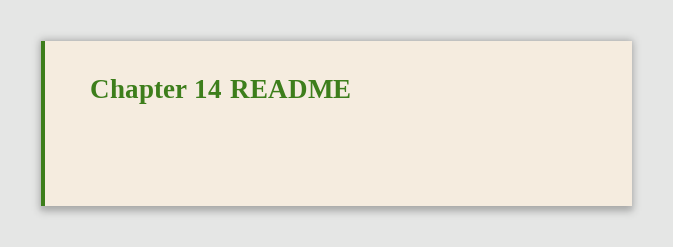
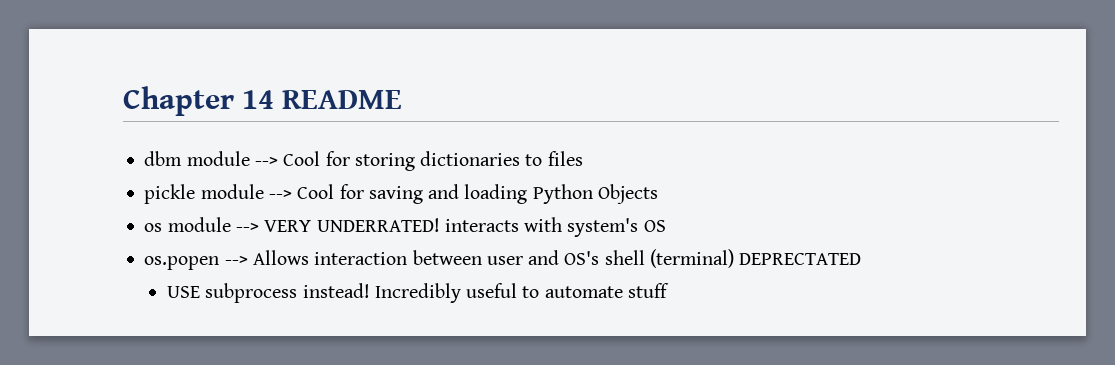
(351, 89) none -> [144,151,583,171] [144,184,658,204] [144,217,666,237] [144,249,862,270] [166,283,669,303] // dbm module --> Cool for storing dictionaries to files // pickle module --> Cool for saving and loading Python Objects // os module --> VERY UNDERRATED! interacts with system's OS // os.popen --> Allows interaction between user and OS's shell (terminal) DEPRECTATED // USE subprocess instead! Incredibly useful to automate stuff

